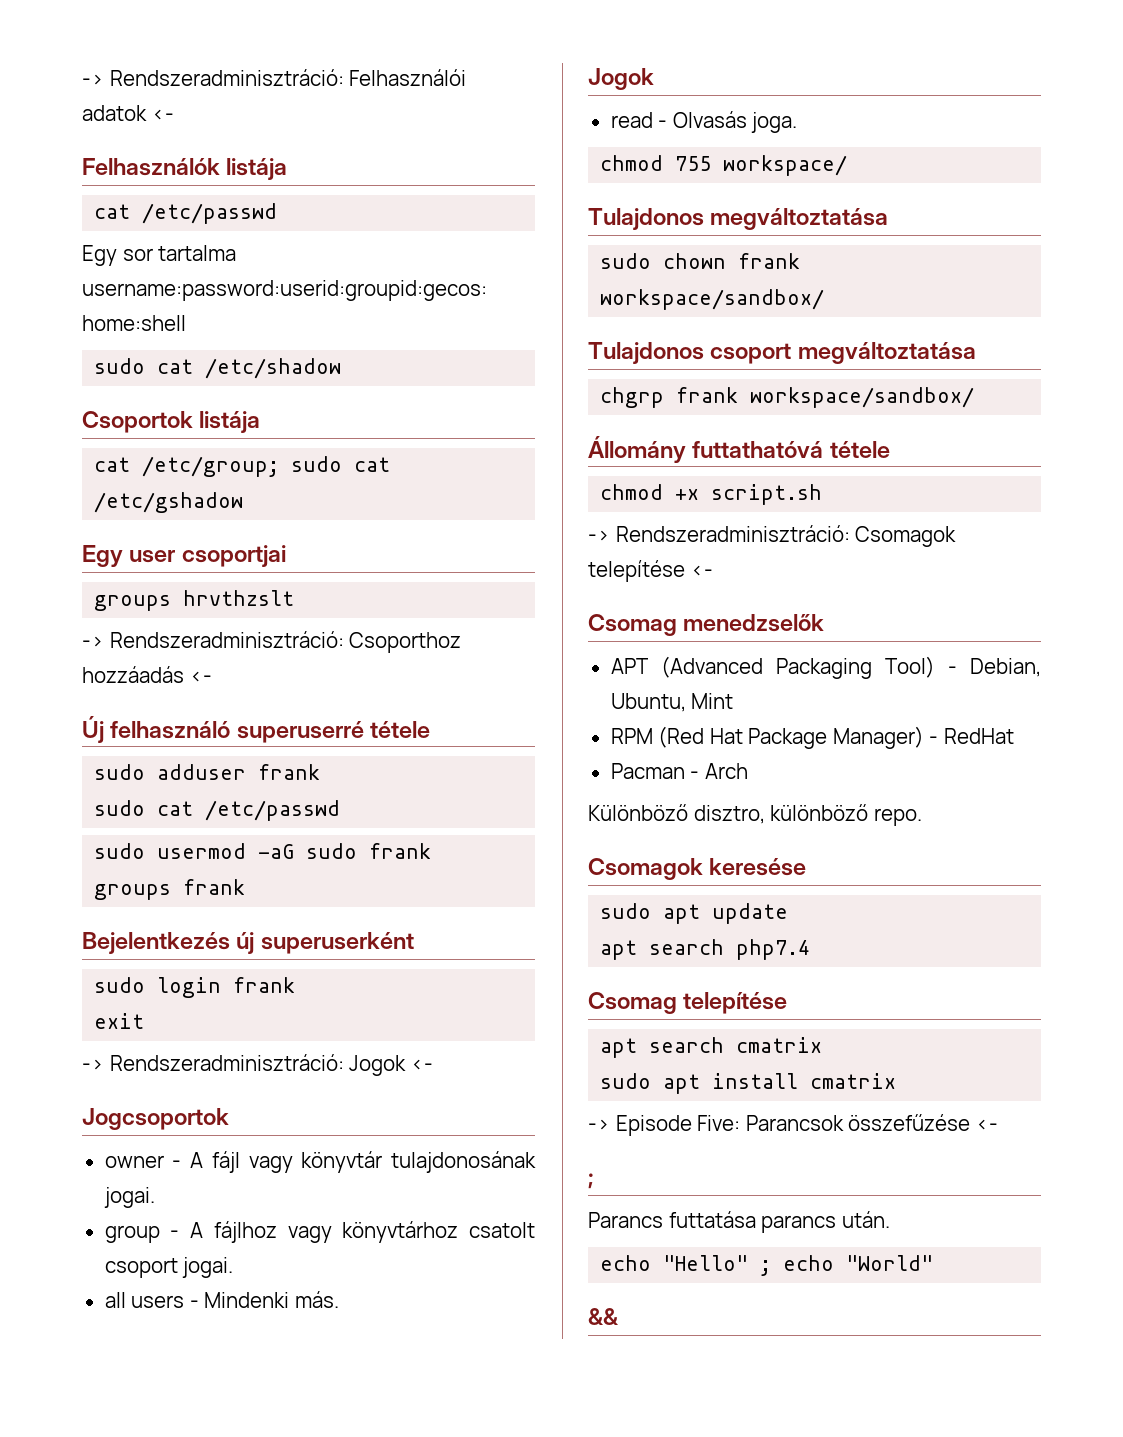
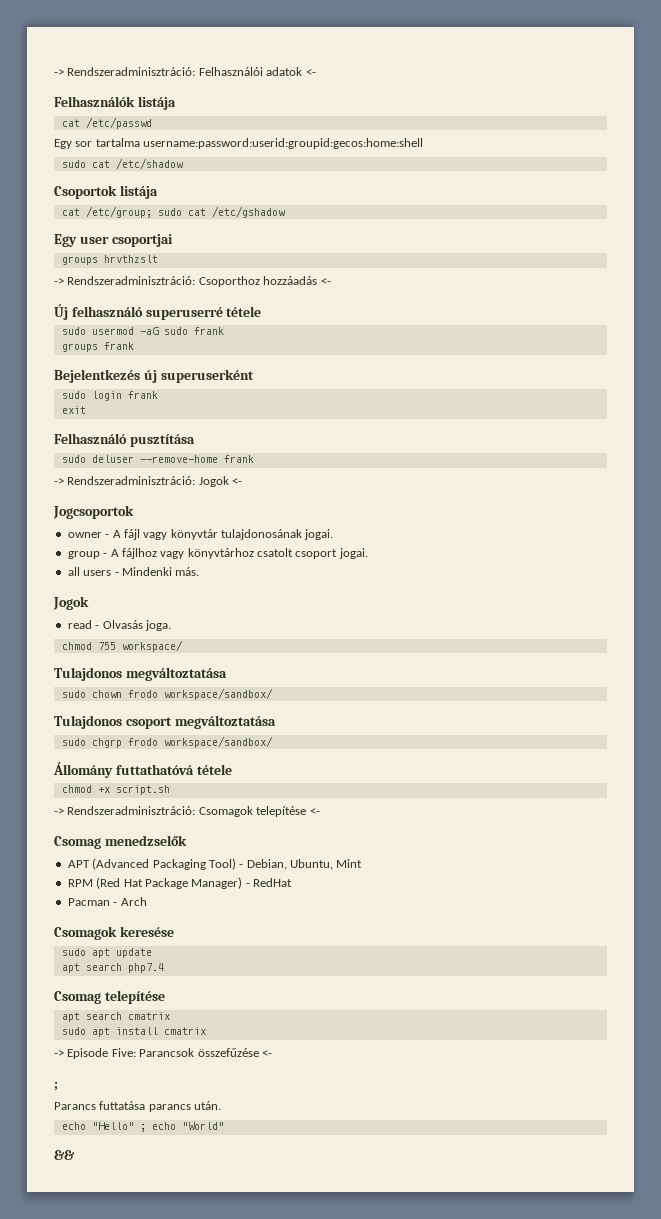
[94,764,321,780] [94,800,341,821] // sudo adduser frank // sudo cat /etc/passwd -> (262, 311) none
(145, 1021) none -> [54,433,195,447] [61,455,254,463] // Felhasználó pusztítása // sudo deluser --remove-home frank
[738,253,801,269] frank -> [127,690,158,698] frodo
[600,387,739,408] chgrp frank -> [61,738,158,748] sudo chgrp frodo
[588,804,922,826] // Különböző disztro, különböző repo. -> (147, 901) none

